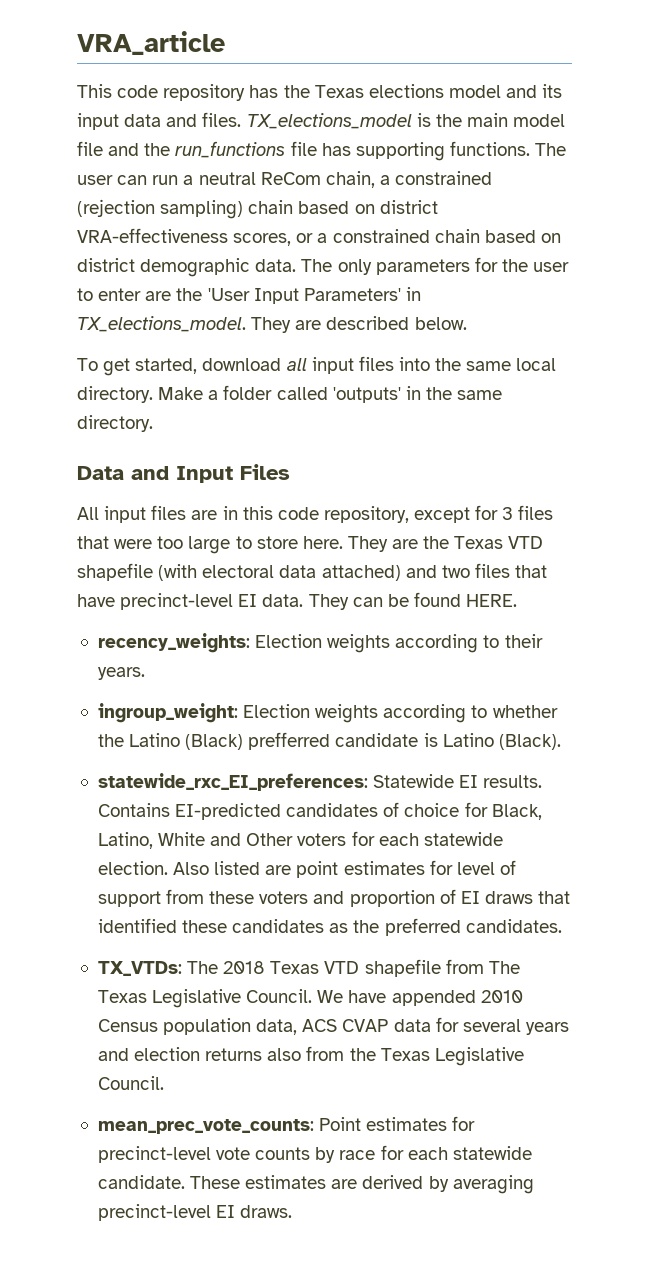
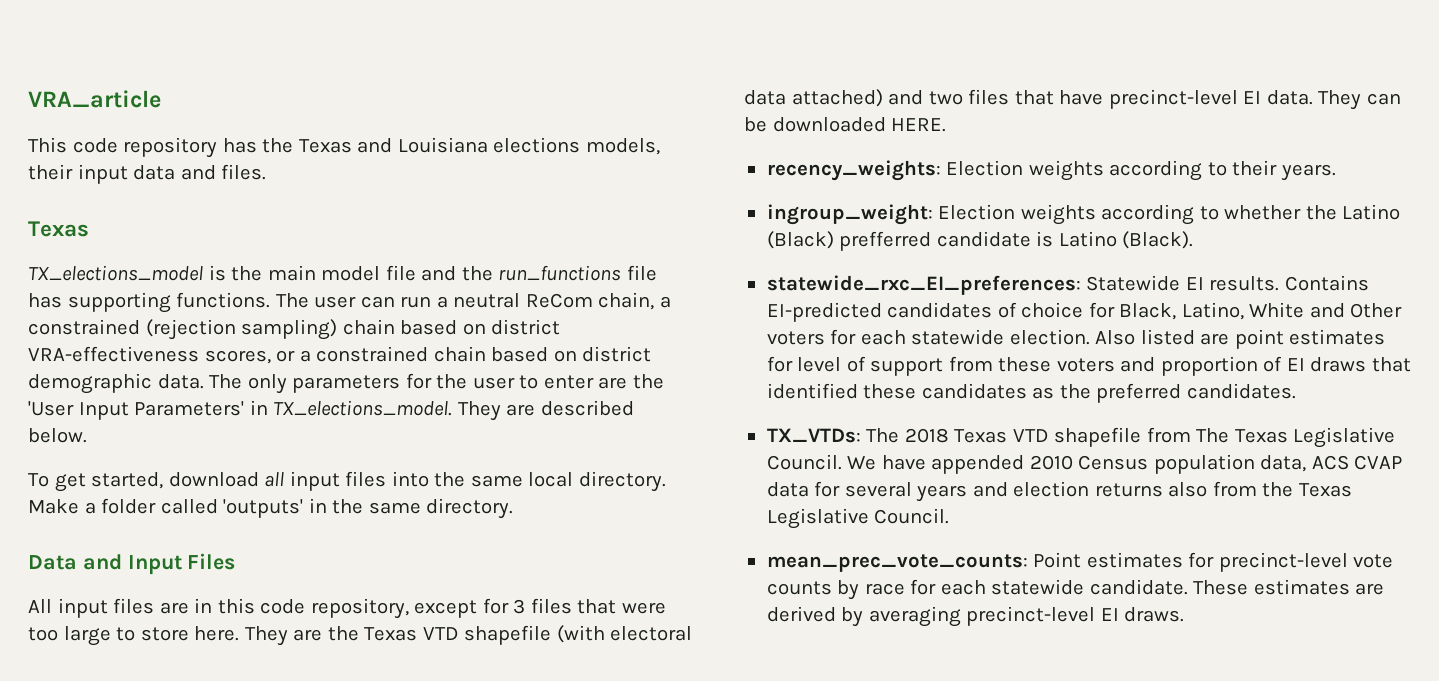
[368,84,563,98] elections model and its -> [357,137,660,155] [28,164,73,180] and Louisiana elections models, their
(242, 119) none -> [28,221,89,237] // Texas //
[413,592,461,607] found -> [772,117,886,132] downloaded

